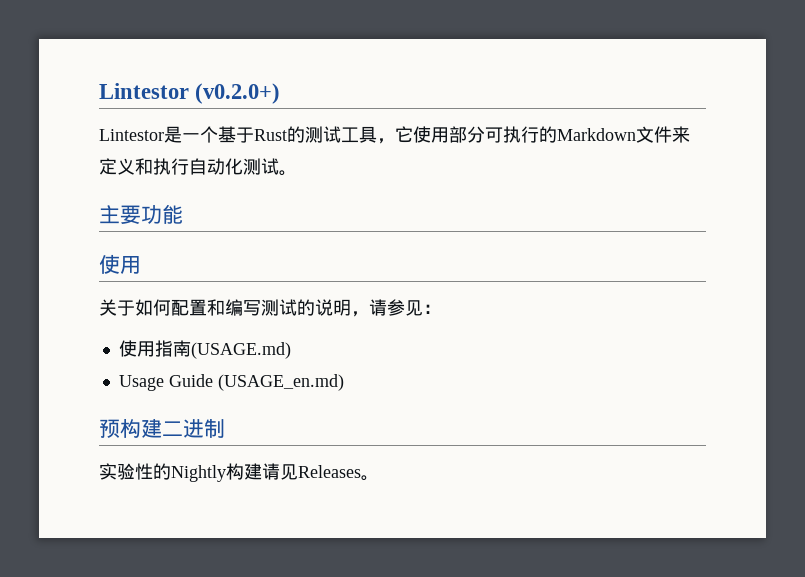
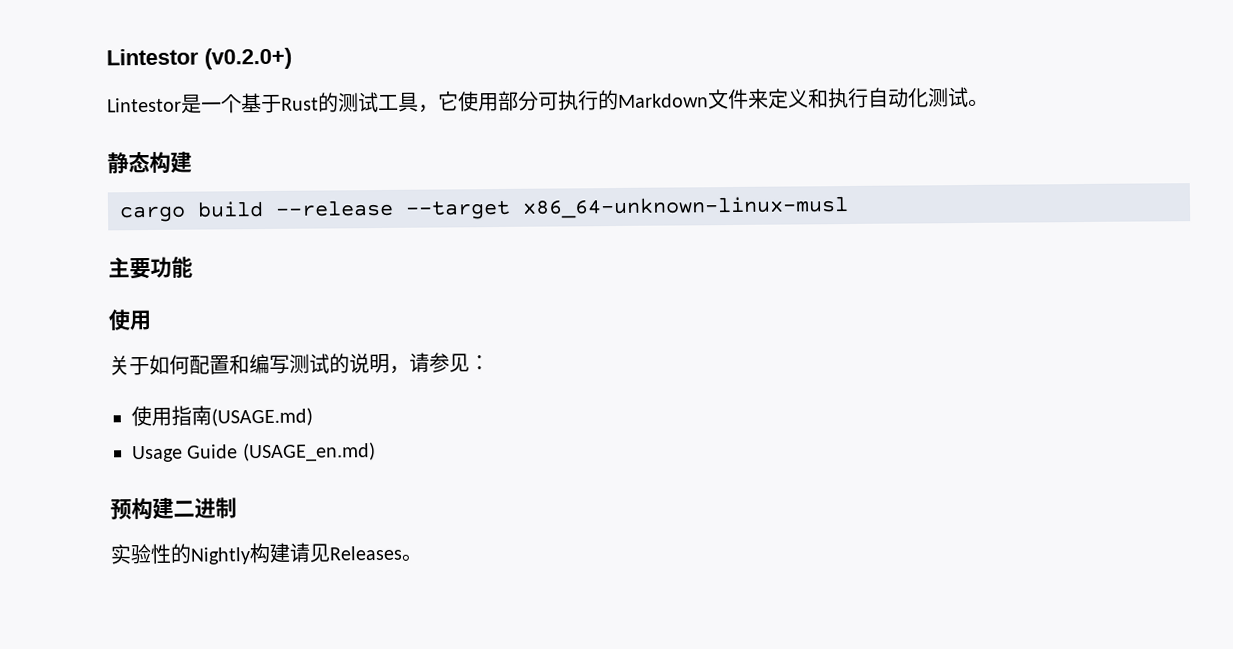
(297, 173) none -> [107,150,192,175] [119,196,849,223] // 静态构建 // cargo build --release --target x86_64-unknown-linux-musl

